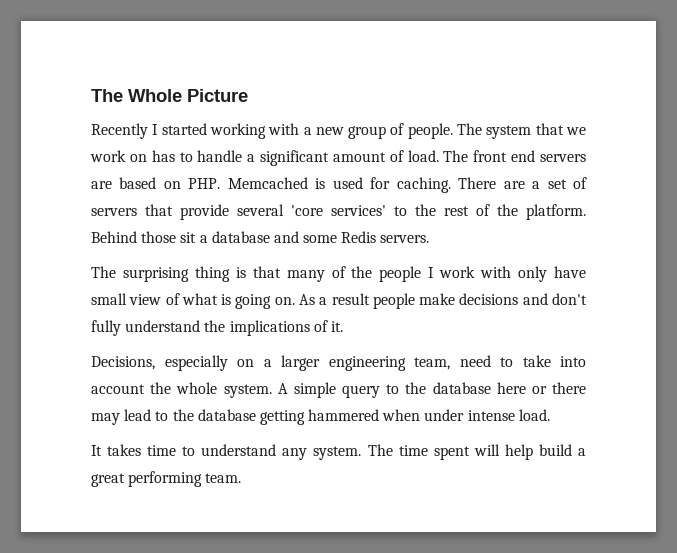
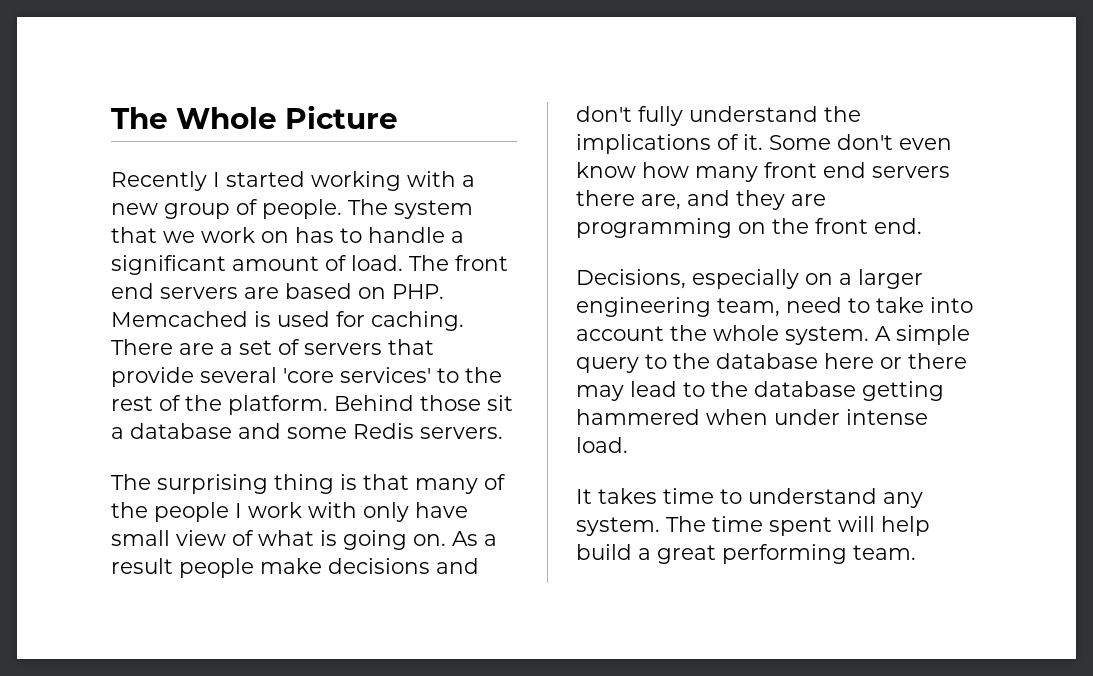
(343, 326) none -> [769,134,952,150] [576,162,950,182] [576,190,826,210] [576,218,922,238] Some don't even know how many front end servers there are, and they are programming on the front end.

